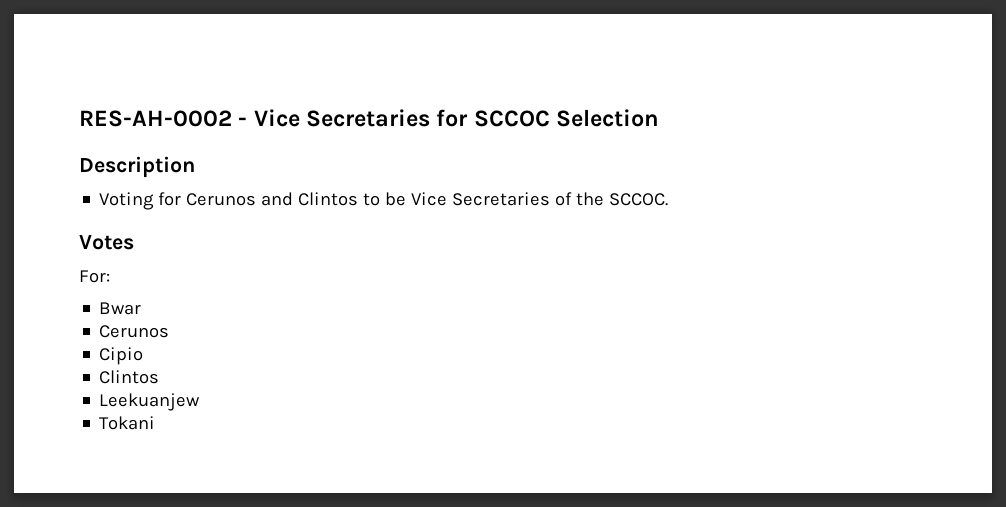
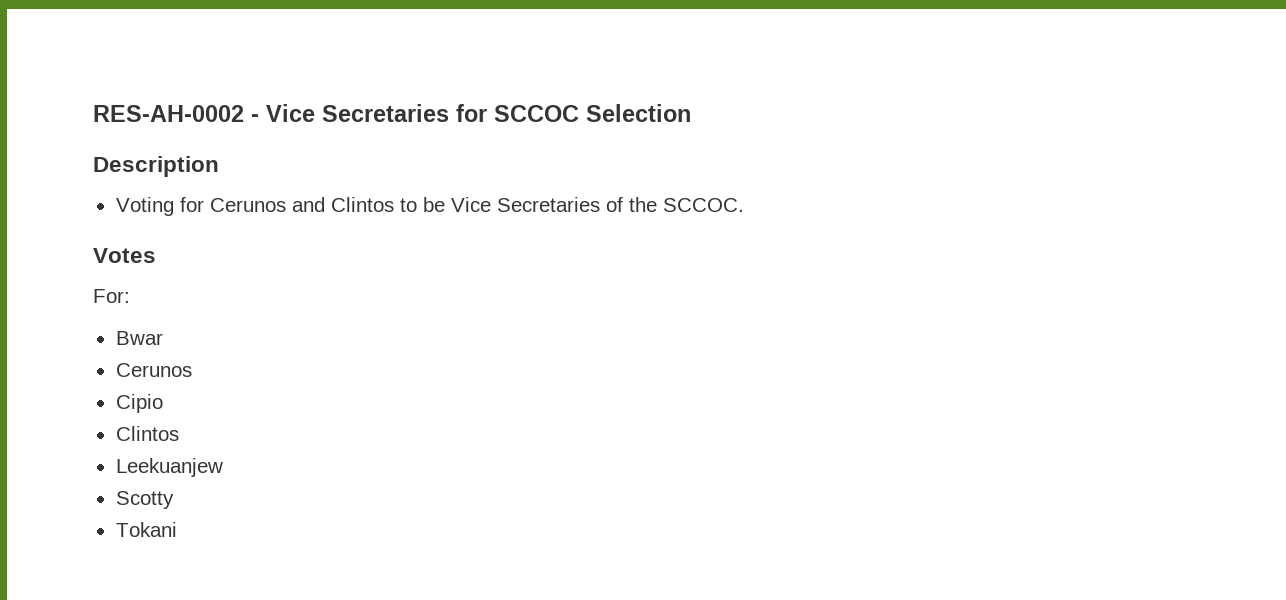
(201, 402) none -> [115,491,174,509] // Scotty

